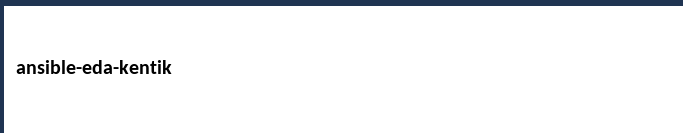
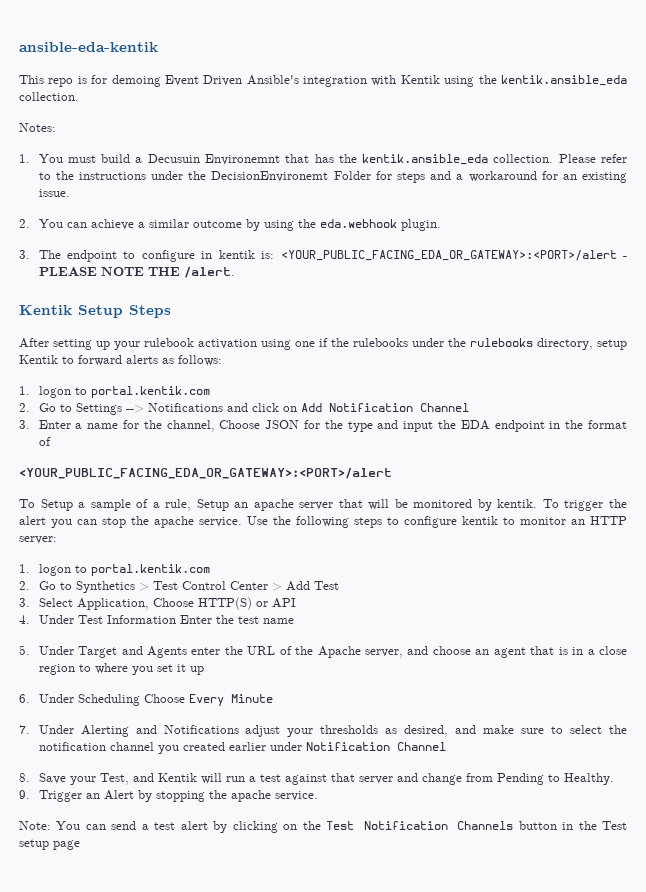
(172, 67) none -> [19,75,627,87] [19,92,79,101] [19,123,56,132] [19,154,628,165] [38,171,628,183] [38,189,70,197] [19,219,441,231] [19,250,627,262] [38,266,235,278] [19,305,171,318] [19,338,627,350] [19,355,222,366] [19,386,210,398] [19,403,469,415] [19,420,628,432] [38,437,51,446] [19,467,392,479] [19,499,627,511] [19,516,627,528] [19,536,57,544] [19,564,210,576] [19,581,339,593] [19,597,296,610] [19,615,294,624] [19,645,628,658] [38,663,204,675] [19,694,273,706] [19,725,627,737] [38,742,446,754] [19,773,614,785] [19,790,318,802] [19,821,628,833] [19,839,80,850] // This repo is for demoing Event Driven Ansible's integration with Kentik using the kentik.ansible_eda collection. // Notes: // 1. You must build a Decusuin Environemnt that has the kentik.ansible_eda collection. Please refer to the instructions under the DecisionEnvironemt Folder for steps and a workaround for an existing issue. // 2. You can achieve a similar outcome by using the eda.webhook plugin. // 3. The endpoint to configure in kentik is: <YOUR_PUBLIC_FACING_EDA_OR_GATEWAY>:<PORT>/alert - PLEASE NOTE THE /alert. // Kentik Setup Steps // After setting up your rulebook activation using one if the rulebooks under the rulebooks directory, setup Kentik to forward alerts as follows: // 1. logon to portal.kentik.com // 2. Go to Settings --> Notifications and click on Add Notification Channel // 3. Enter a name for the channel, Choose JSON for the type and input the EDA endpoint in the format of // <YOUR_PUBLIC_FACING_EDA_OR_GATEWAY>:<PORT>/alert // To Setup a sample of a rule, Setup an apache server that will be monitored by kentik. To trigger the alert you can stop the apache service. Use the following steps to configure kentik to monitor an HTTP server: // 1. logon to portal.kentik.com // 2. Go to Synthetics > Test Control Center > Add Test // 3. Select Application, Choose HTTP(S) or API // 4. Under Test Information Enter the test name // 5. Under Target and Agents enter the URL of the Apache server, and choose an agent that is in a close region to where you set it up // 6. Under Scheduling Choose Every Minute // 7. Under Alerting and Notifications adjust your thresholds as desired, and make sure to select the notification channel you created earlier under Notification Channel // 8. Save your Test, and Kentik will run a test against that server and change from Pending to Healthy. // 9. Trigger an Alert by stopping the apache service. // Note: You can send a test alert by clicking on the Test Notification Channels button in the Test setup page

